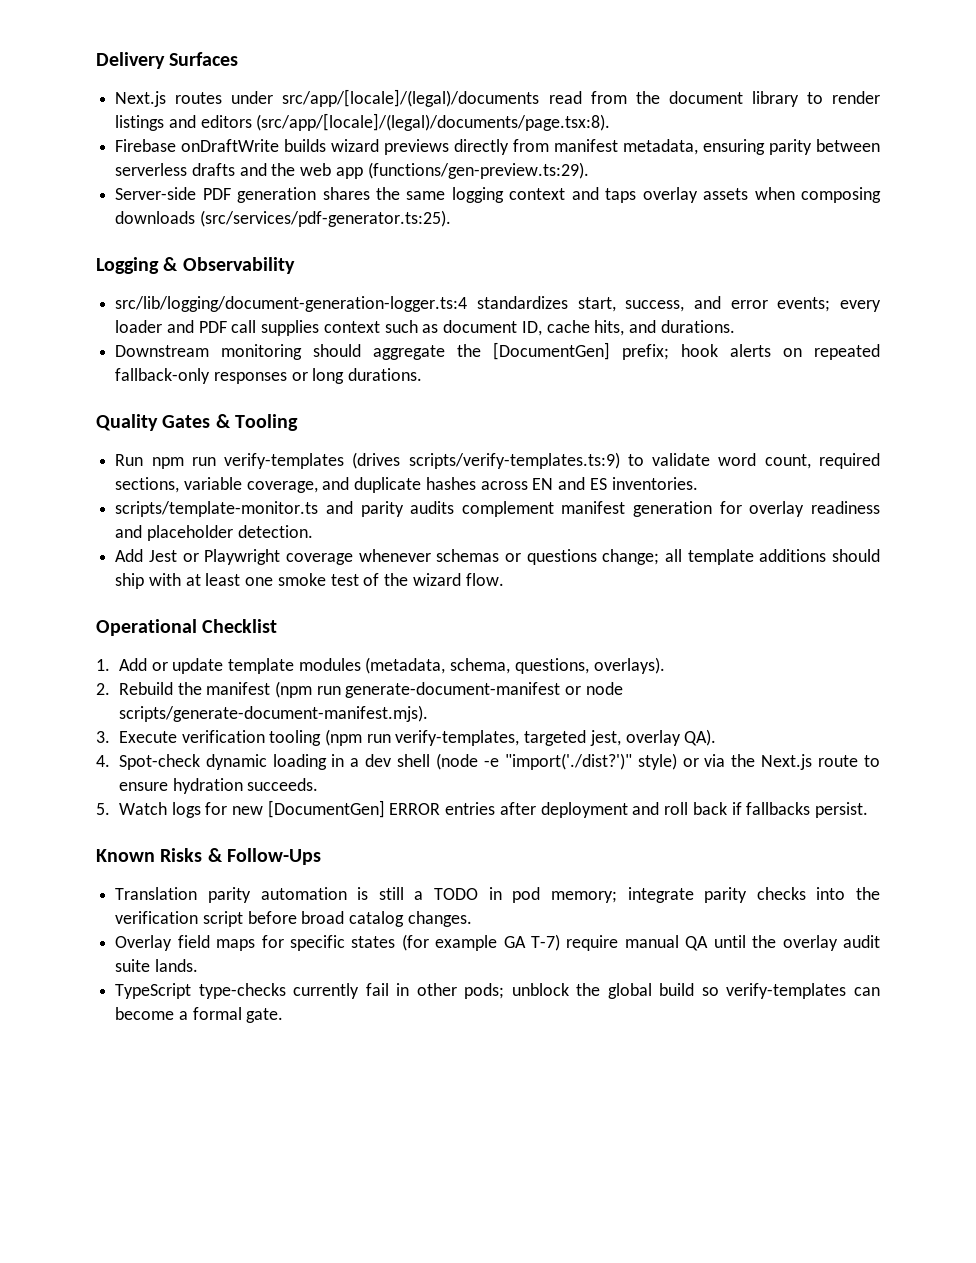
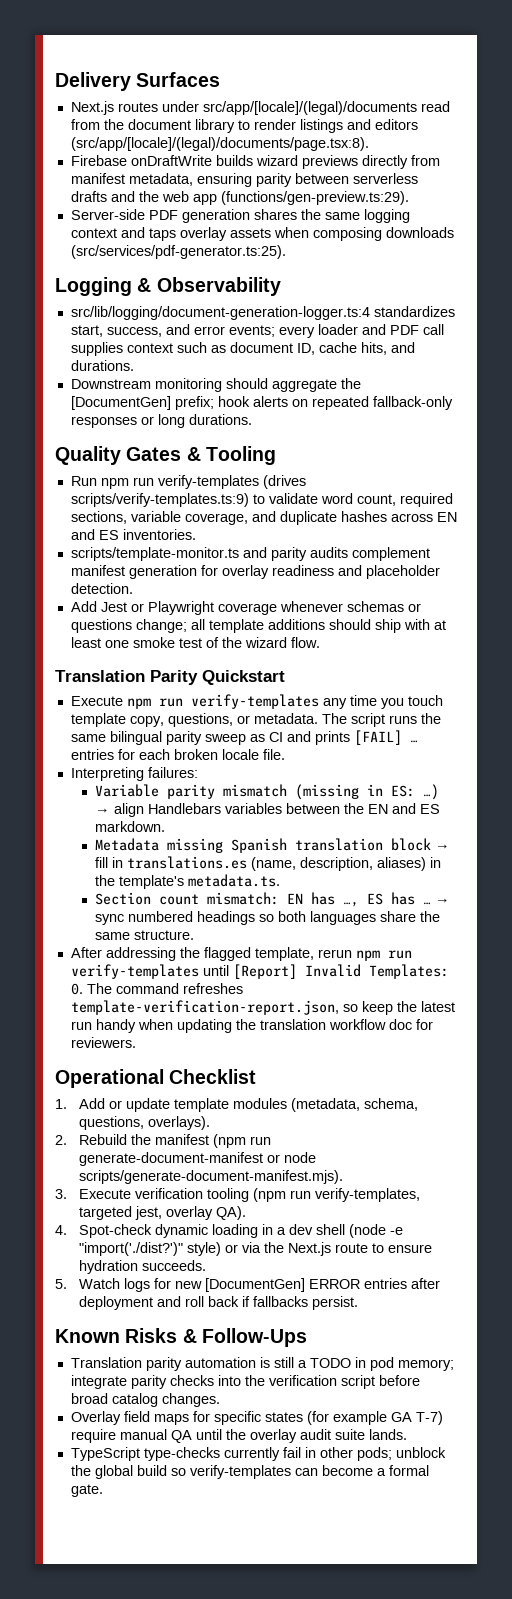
(504, 579) none -> [55,670,285,685] [70,694,443,709] [70,713,441,727] [70,730,418,745] [70,749,285,760] [70,767,198,781] [95,784,440,800] [95,803,441,817] [95,821,166,832] [95,838,451,853] [95,856,442,871] [95,874,281,889] [95,892,451,907] [95,911,441,925] [95,930,195,940] [70,947,412,961] [70,964,449,979] [70,983,243,995] [70,1000,455,1015] [70,1019,433,1033] [70,1037,136,1048] // Translation Parity Quickstart // Execute npm run verify-templates any time you touch template copy, questions, or metadata. The script runs the same bilingual parity sweep as CI and prints [FAIL] … entries for each broken locale file. // Interpreting failures: // Variable parity mismatch (missing in ES: …) → align Handlebars variables between the EN and ES markdown. // Metadata missing Spanish translation block → fill in translations.es (name, description, aliases) in the template's metadata.ts. // Section count mismatch: EN has …, ES has … → sync numbered headings so both languages share the same structure. // After addressing the flagged template, rerun npm run verify-templates until [Report] Invalid Templates: 0. The command refreshes template-verification-report.json, so keep the latest run handy when updating the translation workflow doc for reviewers.

